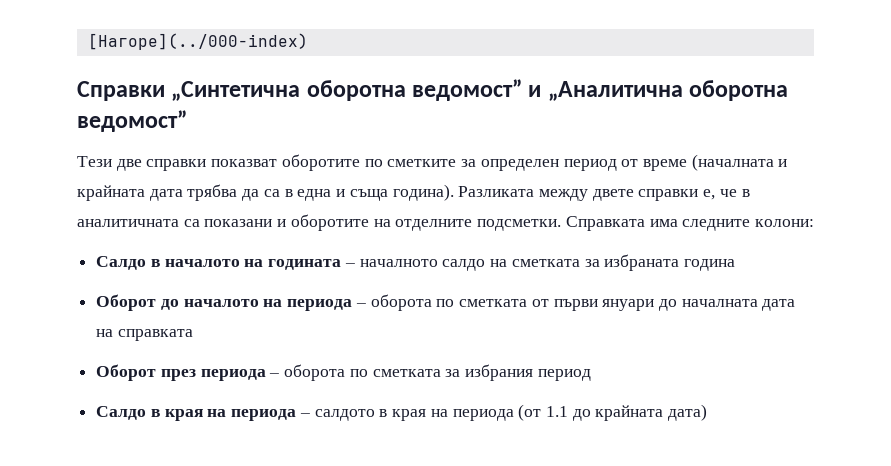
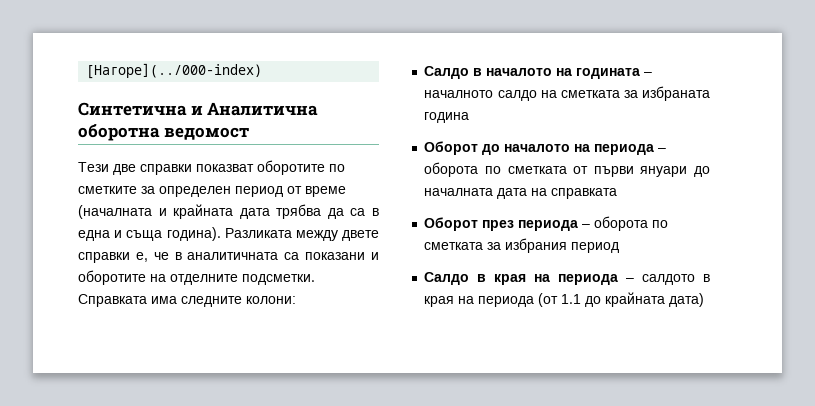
[77,79,789,101] [77,110,187,132] Справки „Синтетична оборотна ведомост” и „Аналитична оборотна ведомост” -> [78,102,319,116] [78,124,249,141] Синтетична и Аналитична оборотна ведомост

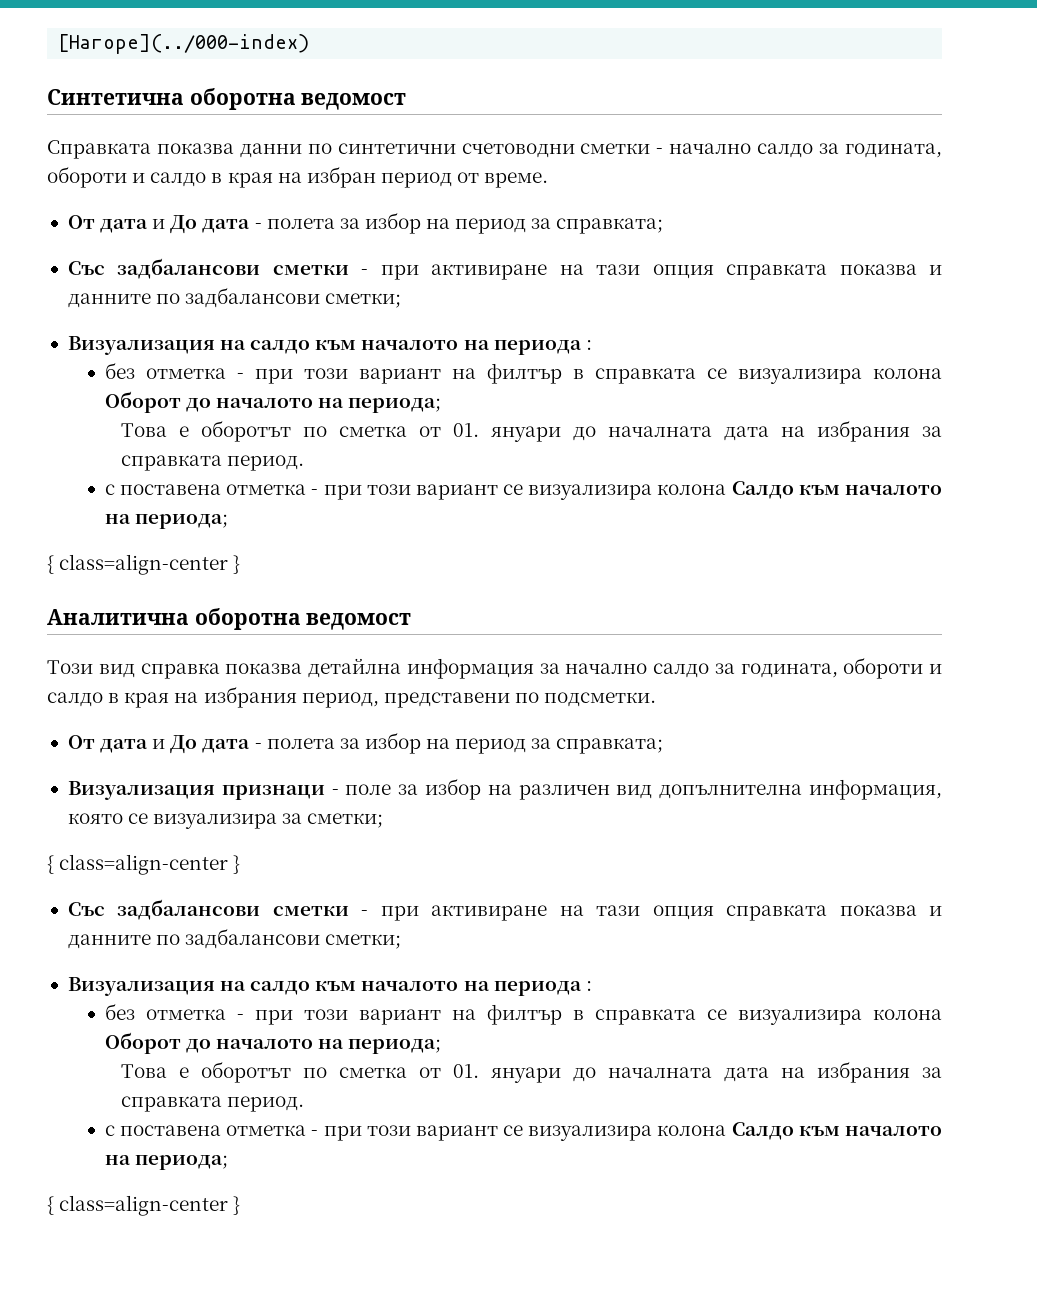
[190,102,319,116] [78,124,249,141] [78,160,345,175] [78,186,346,197] [78,204,379,219] [78,227,379,241] [78,252,379,263] [78,270,315,285] [78,294,296,307] [424,66,653,79] [424,86,710,101] [424,112,470,123] [424,141,667,155] [424,162,710,177] [424,188,618,199] [424,216,669,231] [424,238,620,253] [424,272,710,285] [424,292,705,307] и Аналитична оборотна ведомост // Тези две справки показват оборотите по сметките за определен период от време (началната и крайната дата трябва да са в една и съща година). Разликата между двете справки е, че в аналитичната са показани и оборотите на отделните подсметки. Справката има следните колони: // Салдо в началото на годината – началното салдо на сметката за избраната година // Оборот до началото на периода – оборота по сметката от първи януари до началната дата на справката // Оборот през периода – оборота по сметката за избрания период // Салдо в края на периода – салдото в края на периода (от 1.1 до крайната дата) -> [189,88,407,110] [47,140,942,159] [47,166,549,188] [67,212,664,234] [67,258,943,280] [67,287,402,308] [67,336,592,355] [104,362,943,384] [104,391,442,413] [120,420,943,442] [120,455,305,471] [104,481,942,500] [104,514,228,529] [47,554,241,575] [47,608,412,630] [47,657,942,679] [47,686,657,708] [67,732,664,754] [67,778,943,800] [67,813,384,829] [47,854,241,875] [67,899,943,921] [67,928,402,949] [67,977,592,996] [104,1003,943,1025] [104,1032,442,1054] [120,1061,943,1083] [120,1096,305,1112] [104,1122,942,1141] [104,1155,228,1170] [47,1195,241,1216] оборотна ведомост // Справката показва данни по синтетични счетоводни сметки - начално салдо за годината, обороти и салдо в края на избран период от време. // От дата и До дата - полета за избор на период за справката; // Със задбалансови сметки - при активиране на тази опция справката показва и данните по задбалансови сметки; // Визуализация на салдо към началото на периода : // без отметка - при този вариант на филтър в справката се визуализира колона Оборот до началото на периода; // Това е оборотът по сметка от 01. януари до началната дата на избрания за справката период. // с поставена отметка - при този вариант се визуализира колона Салдо към началото на периода; // { class=align-center } // Аналитична оборотна ведомост // Този вид справка показва детайлна информация за начално салдо за годината, обороти и салдо в края на избрания период, представени по подсметки. // От дата и До дата - полета за избор на период за справката; // Визуализация признаци - поле за избор на различен вид допълнителна информация, която се визуализира за сметки; // { class=align-center } // Със задбалансови сметки - при активиране на тази опция справката показва и данните по задбалансови сметки; // Визуализация на салдо към началото на периода : // без отметка - при този вариант на филтър в справката се визуализира колона Оборот до началото на периода; // Това е оборотът по сметка от 01. януари до началната дата на избрания за справката период. // с поставена отметка - при този вариант се визуализира колона Салдо към началото на периода; // { class=align-center }

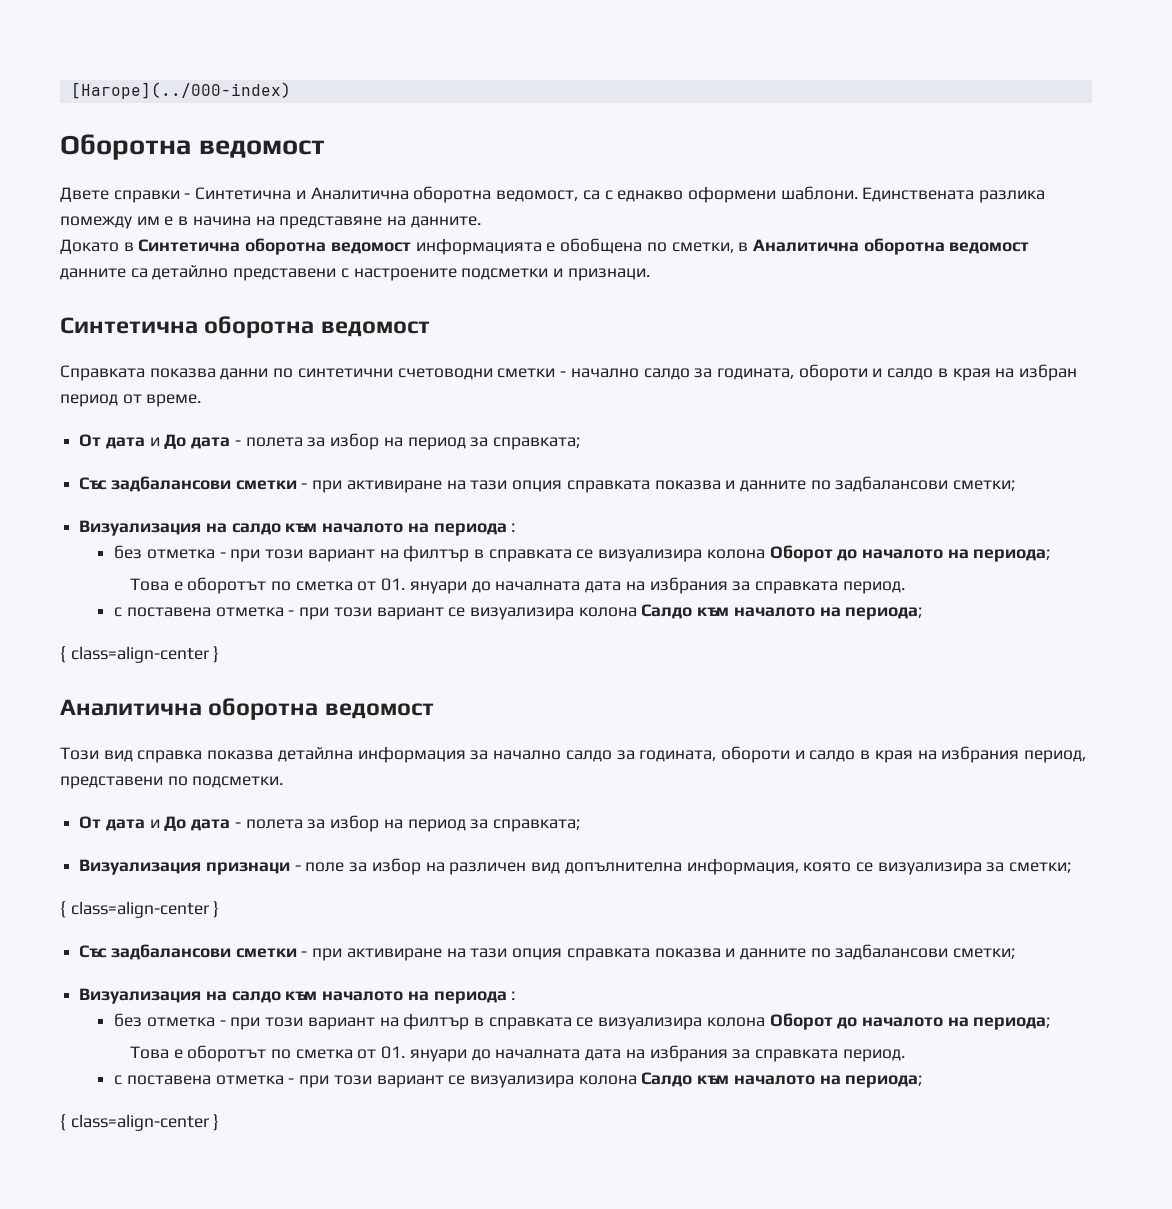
(310, 44) none -> [60,134,326,160] [60,186,1046,203] [60,216,481,229] [60,238,1030,255] [60,265,650,281] // Оборотна ведомост // Двете справки - Синтетична и Аналитична оборотна ведомост, са с еднакво оформени шаблони. Единствената разлика помежду им е в начина на представяне на данните. // Докато в Синтетична оборотна ведомост информацията е обобщена по сметки, в Аналитична оборотна ведомост данните са детайлно представени с настроените подсметки и признаци.

